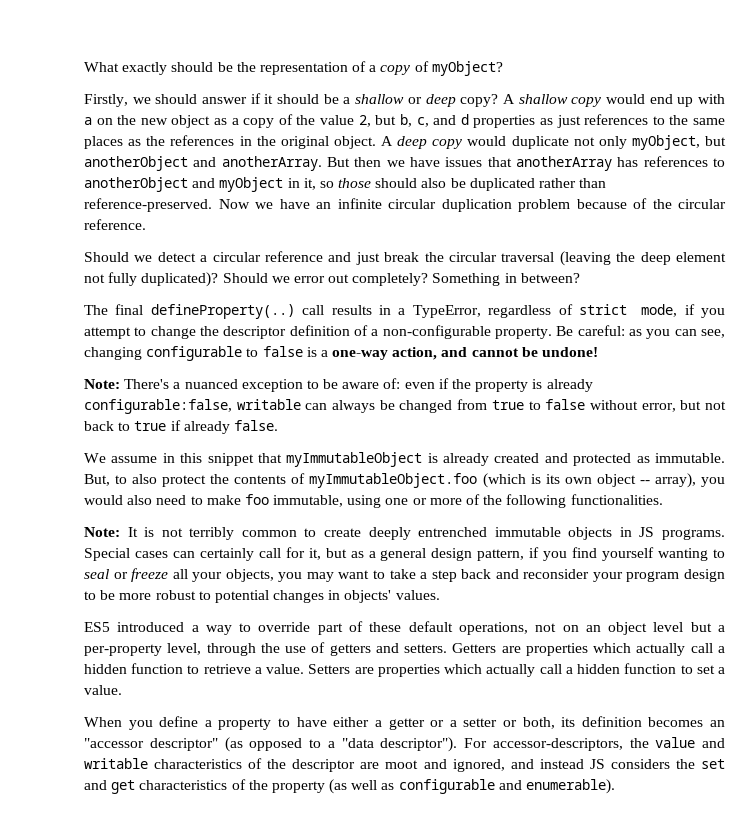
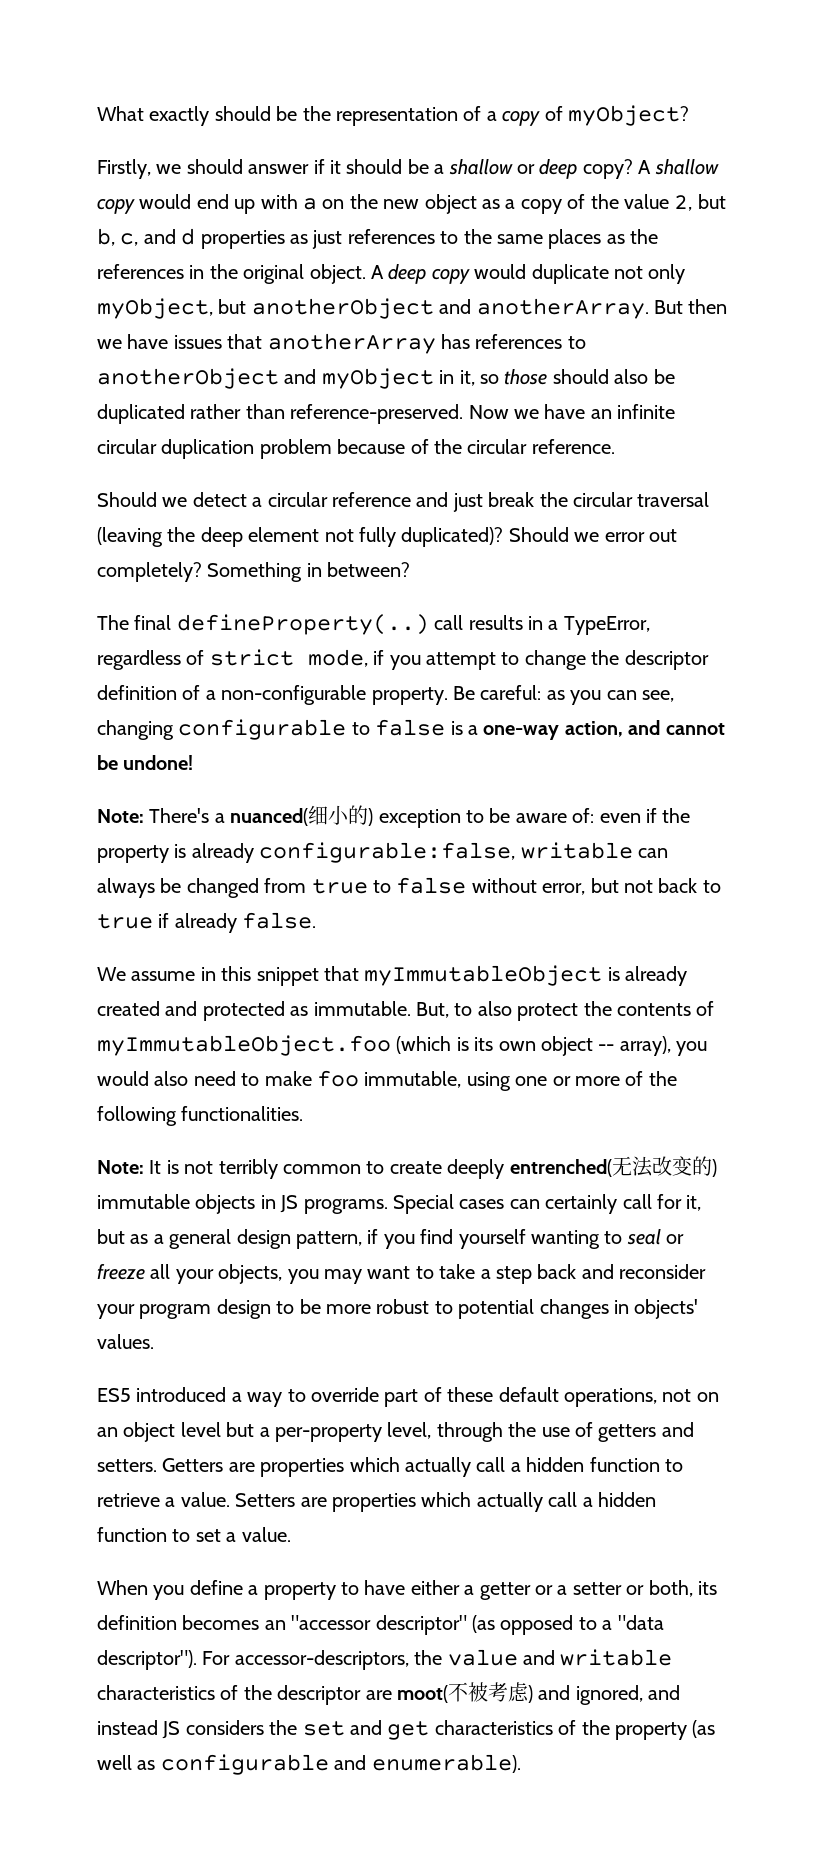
[184,379,238,389] nuanced -> [230,805,374,826] nuanced(细小的)
[418,527,488,537] entrenched -> [509,1156,717,1177] entrenched(无法改变的)
[385,760,419,769] moot -> [397,1682,533,1703] moot(不被考虑)

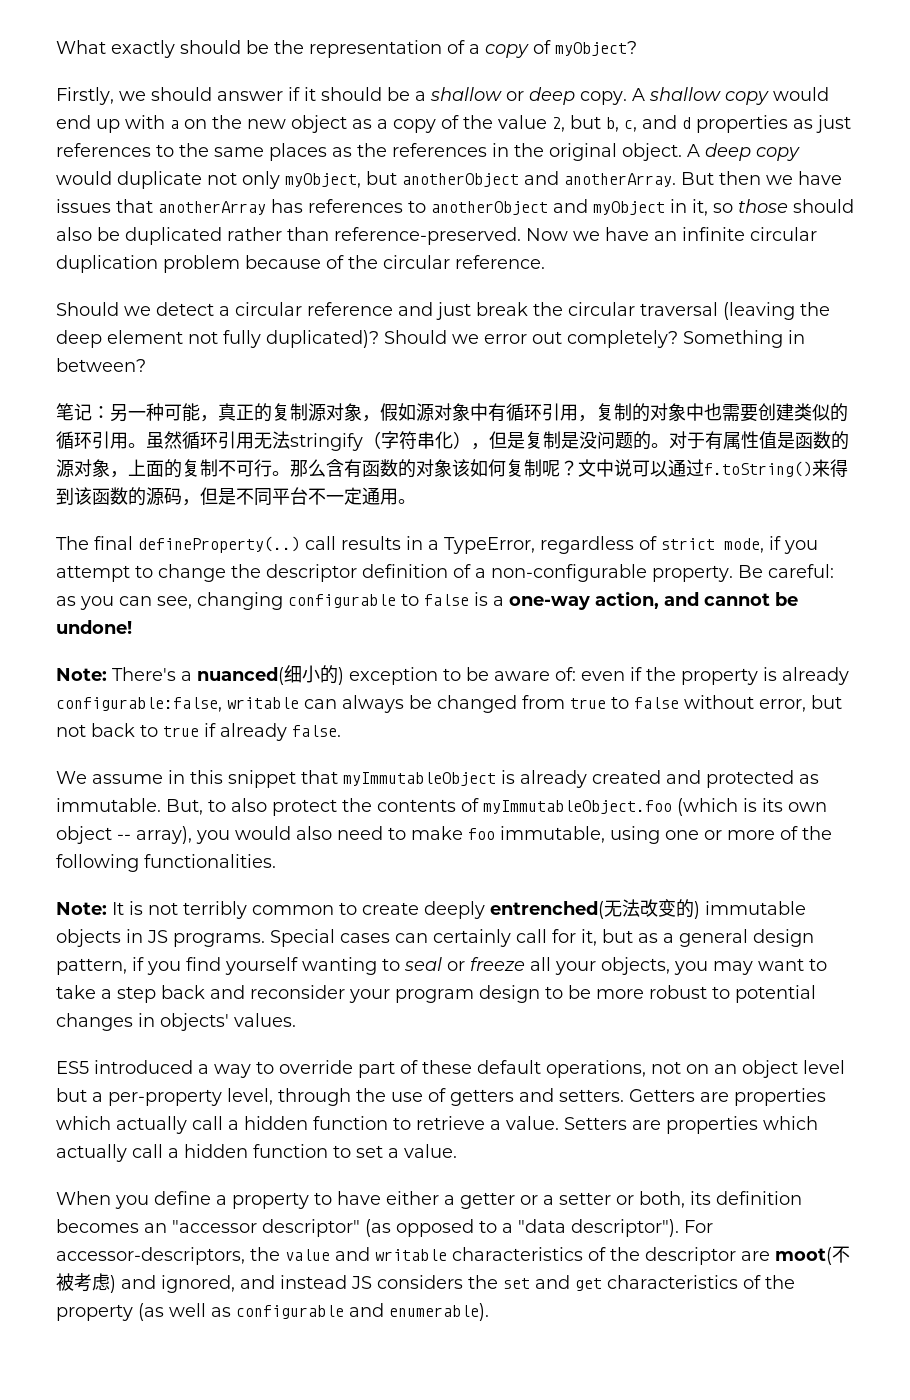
[582,159,633,179] copy? -> [580,91,627,105] copy.
(411, 569) none -> [56,403,848,422] [56,431,849,451] [56,459,848,478] [56,487,416,506] // 笔记：另一种可能，真正的复制源对象，假如源对象中有循环引用，复制的对象中也需要创建类似的循环引用。虽然循环引用无法stringify（字符串化），但是复制是没问题的。对于有属性值是函数的源对象，上面的复制不可行。那么含有函数的对象该如何复制呢？文中说可以通过f.toString()来得到该函数的源码，但是不同平台不一定通用。

